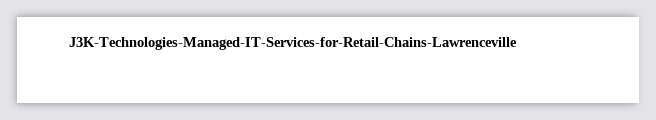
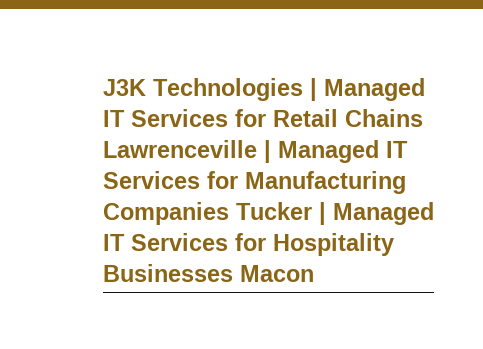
[69,37,517,50] J3K-Technologies-Managed-IT-Services-for-Retail-Chains-Lawrenceville -> [103,78,425,101] [103,109,423,127] [103,140,408,163] [103,171,406,194] [103,202,434,225] [103,233,394,256] [103,264,314,282] J3K Technologies | Managed IT Services for Retail Chains Lawrenceville | Managed IT Services for Manufacturing Companies Tucker | Managed IT Services for Hospitality Businesses Macon

